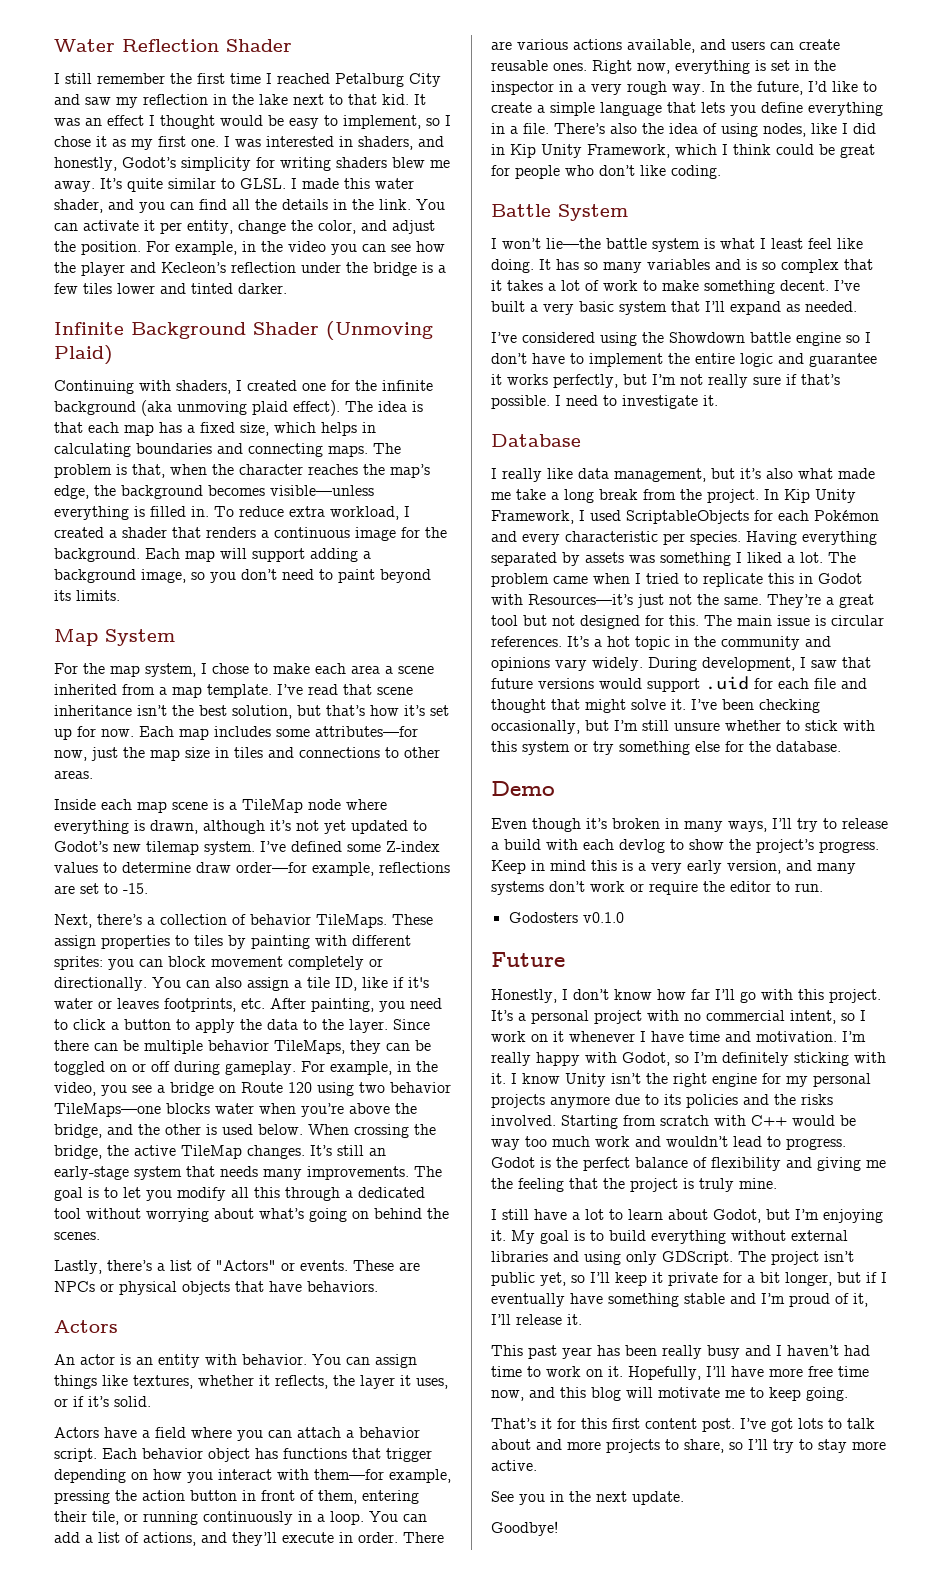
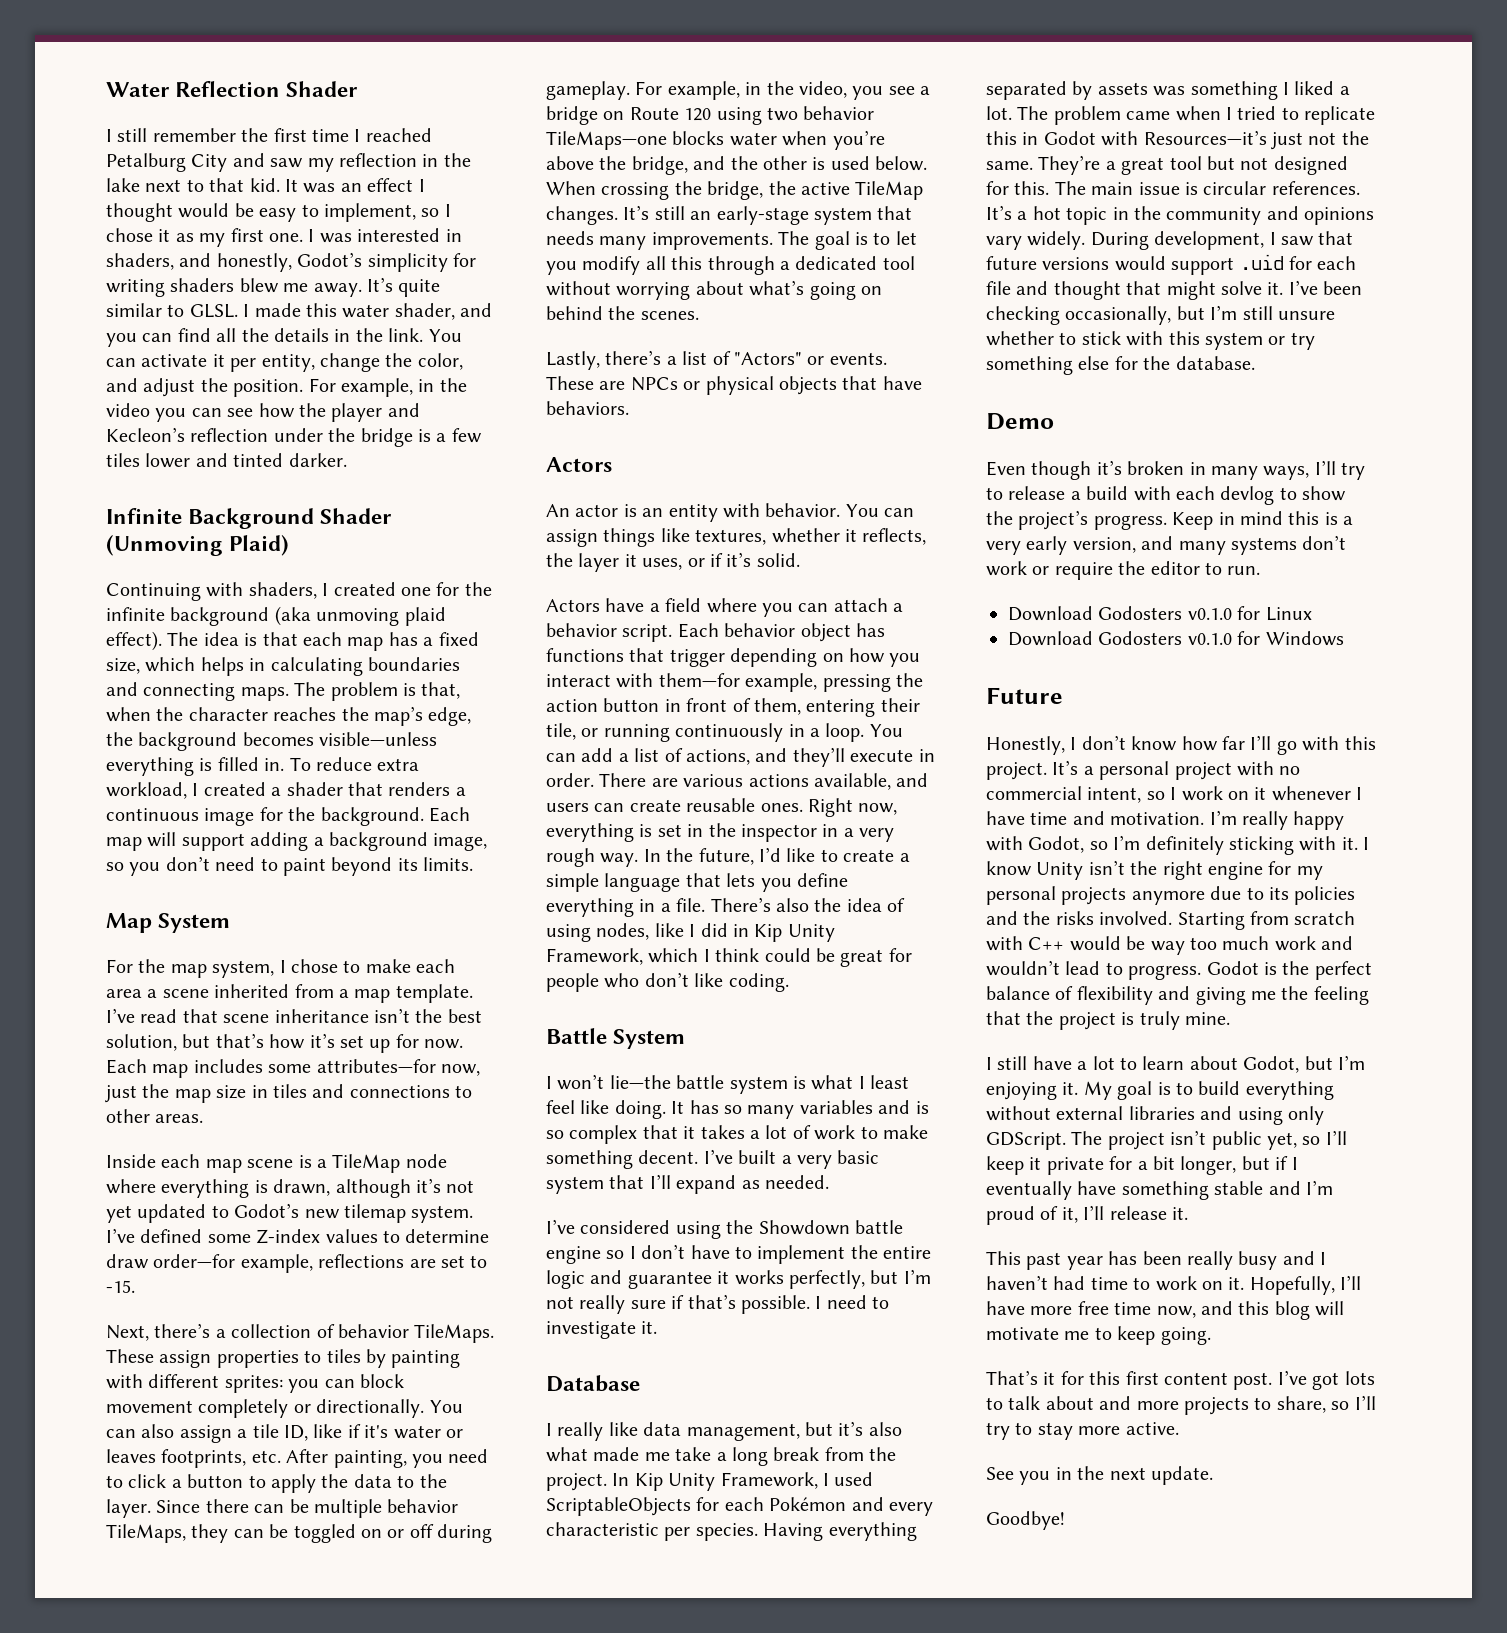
[508,912,624,923] Godosters v0.1.0 -> [1008,606,1312,621] [1008,631,1344,646] Download Godosters v0.1.0 for Linux // Download Godosters v0.1.0 for Windows

